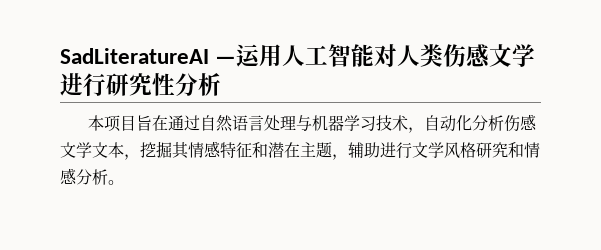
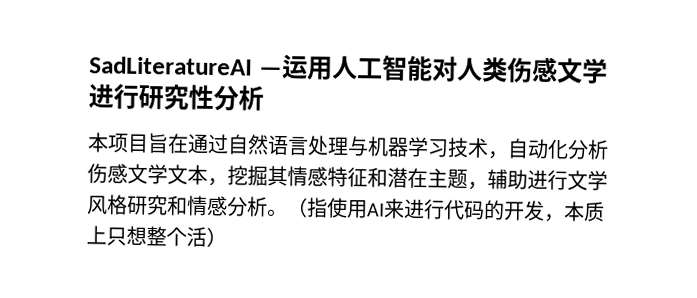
(124, 182) none -> [286,197,605,223] [86,225,227,248] （指使用AI来进行代码的开发，本质上只想整个活）

